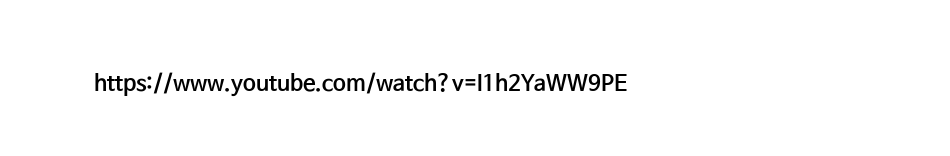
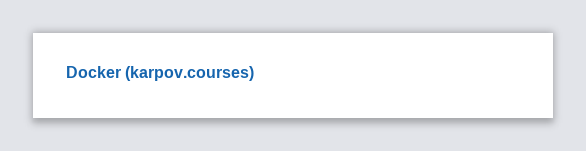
[94,72,627,97] https://www.youtube.com/watch?v=I1h2YaWW9PE -> [66,66,255,81] Docker (karpov.courses)

